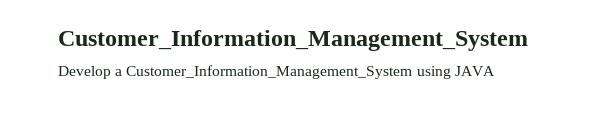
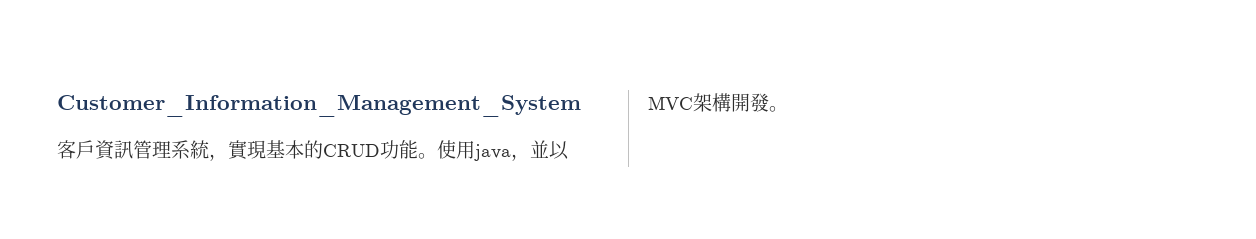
[58,65,495,79] Develop a Customer_Information_Management_System using JAVA -> [57,140,569,161] [648,93,788,112] 客戶資訊管理系統，實現基本的CRUD功能。使用java，並以MVC架構開發。

